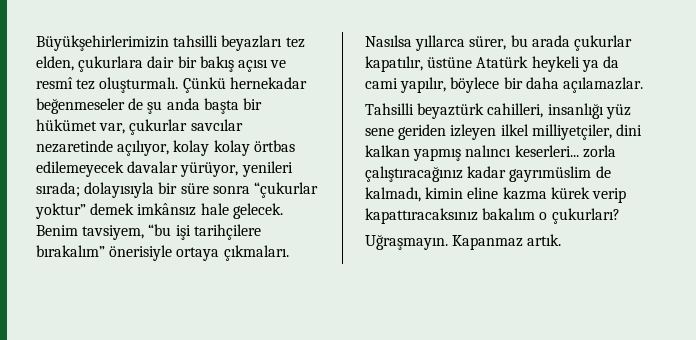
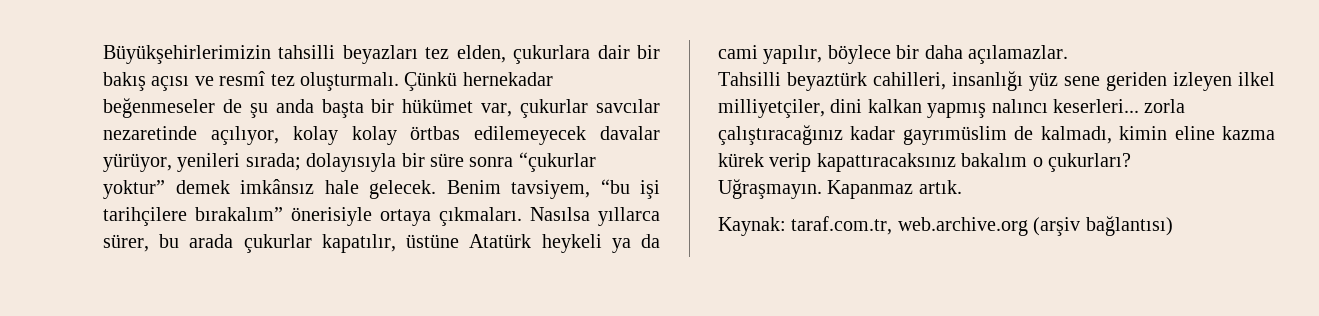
(562, 240) none -> [718,216,1173,236] // Kaynak: taraf.com.tr, web.archive.org (arşiv bağlantısı)

